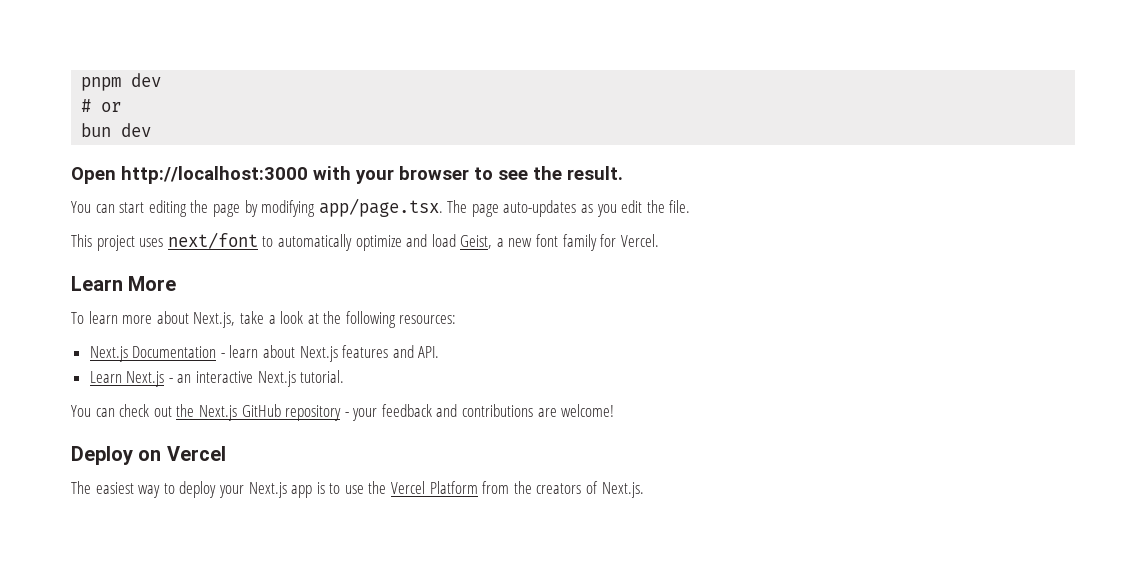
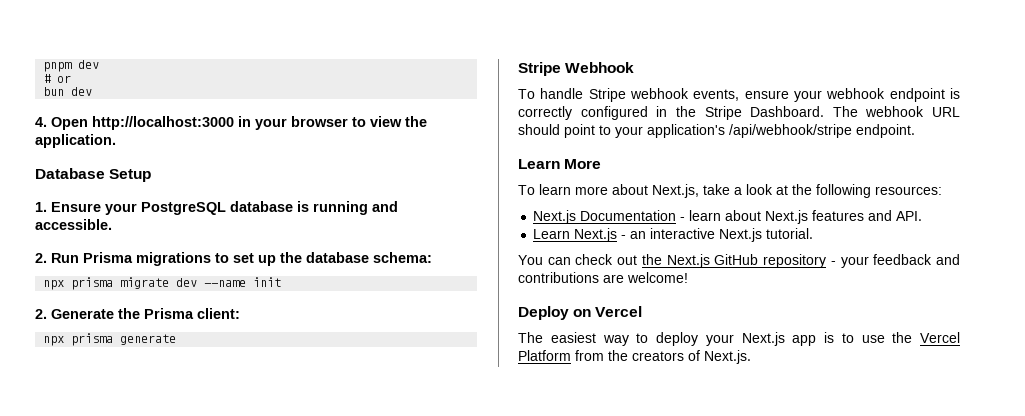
(152, 130) none -> [35,117,47,127] 4.
[313,166,351,180] with -> [238,116,251,127] in
[498,166,623,180] [71,198,691,217] [71,232,659,251] see the result. // You can start editing the page by modifying app/page.tsx. The page auto-updates as you edit the file. // This project uses next/font to automatically optimize and load Geist, a new font family for Vercel. -> [370,116,427,127] [35,134,116,148] [35,168,152,182] [35,201,398,215] [35,219,112,230] [35,252,432,266] [43,277,282,290] [35,308,240,319] [43,333,177,346] [518,62,635,76] [518,88,960,102] [518,106,960,120] [518,124,915,138] view the application. // Database Setup // 1. Ensure your PostgreSQL database is running and accessible. // 2. Run Prisma migrations to set up the database schema: // npx prisma migrate dev --name init // 2. Generate the Prisma client: // npx prisma generate // Stripe Webhook // To handle Stripe webhook events, ensure your webhook endpoint is correctly configured in the Stripe Dashboard. The webhook URL should point to your application's /api/webhook/stripe endpoint.

